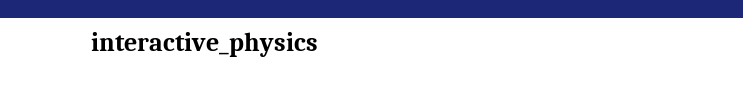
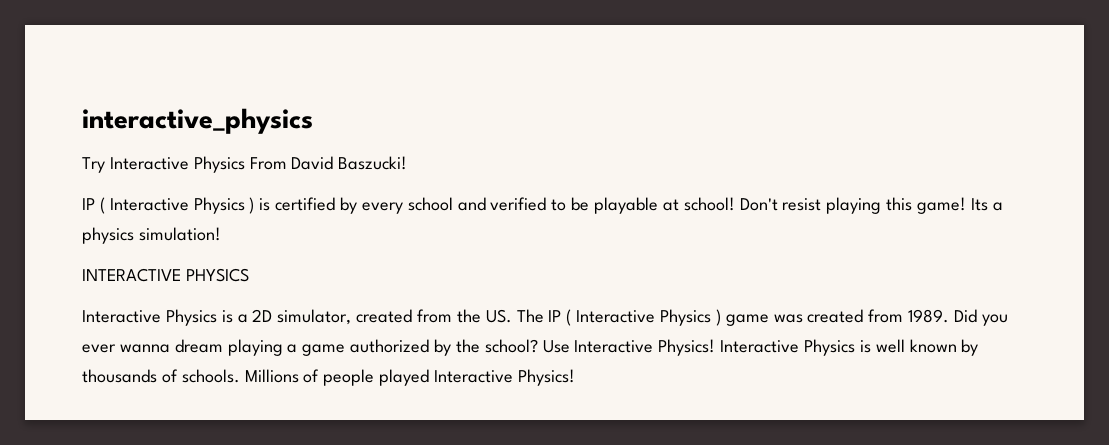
(318, 44) none -> [82,156,408,173] [82,197,1003,214] [82,227,221,244] [82,268,249,282] [82,309,1008,326] [82,339,979,356] [82,369,575,386] // Try Interactive Physics From David Baszucki! // IP ( Interactive Physics ) is certified by every school and verified to be playable at school! Don't resist playing this game! Its a physics simulation! // INTERACTIVE PHYSICS // Interactive Physics is a 2D simulator, created from the US. The IP ( Interactive Physics ) game was created from 1989. Did you ever wanna dream playing a game authorized by the school? Use Interactive Physics! Interactive Physics is well known by thousands of schools. Millions of people played Interactive Physics!

